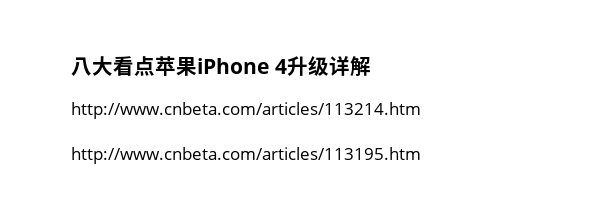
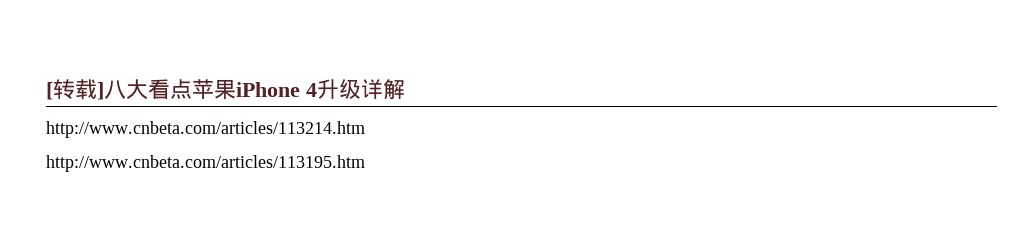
(71, 66) none -> [46,79,104,100] [转载]

